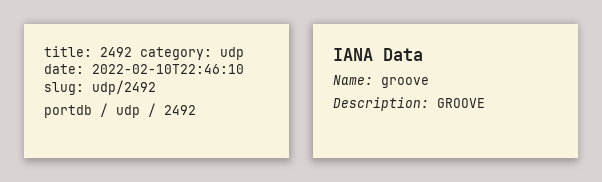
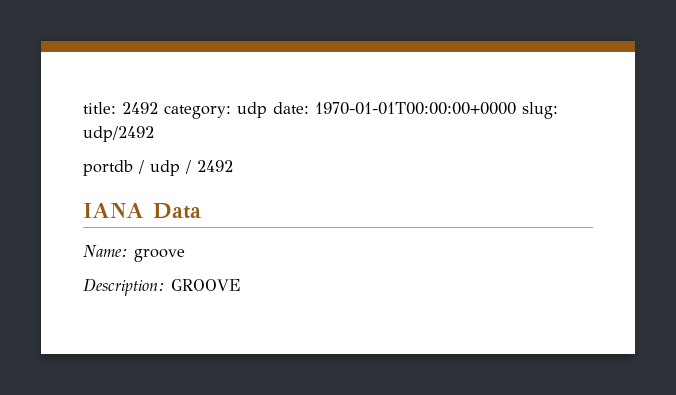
[92,64,244,74] 2022-02-10T22:46:10 -> [315,102,516,115] 1970-01-01T00:00:00+0000

